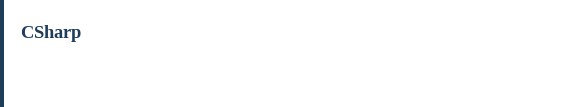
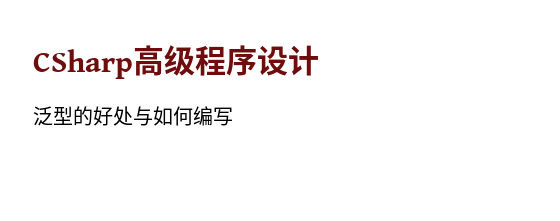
(81, 33) none -> [133,45,319,76] [33,106,233,126] 高级程序设计 // 泛型的好处与如何编写

